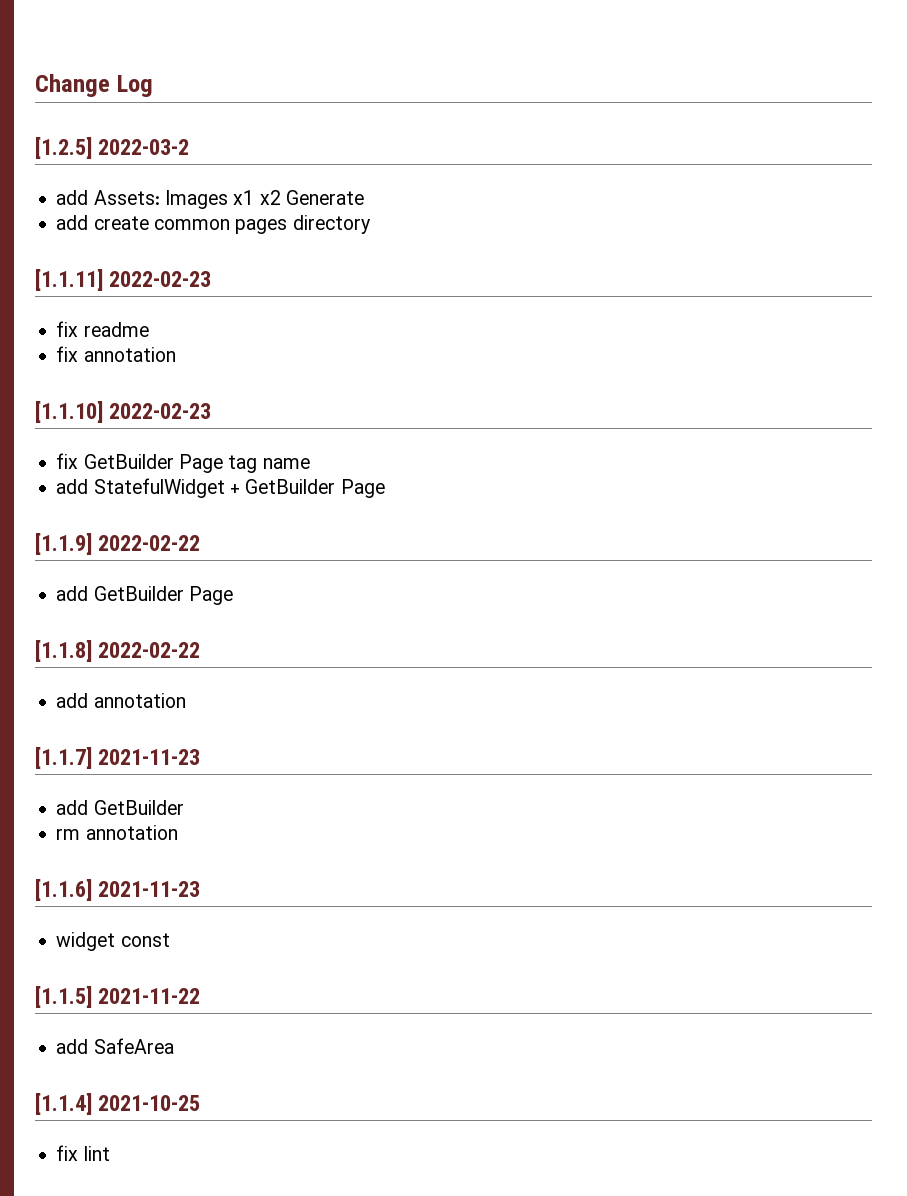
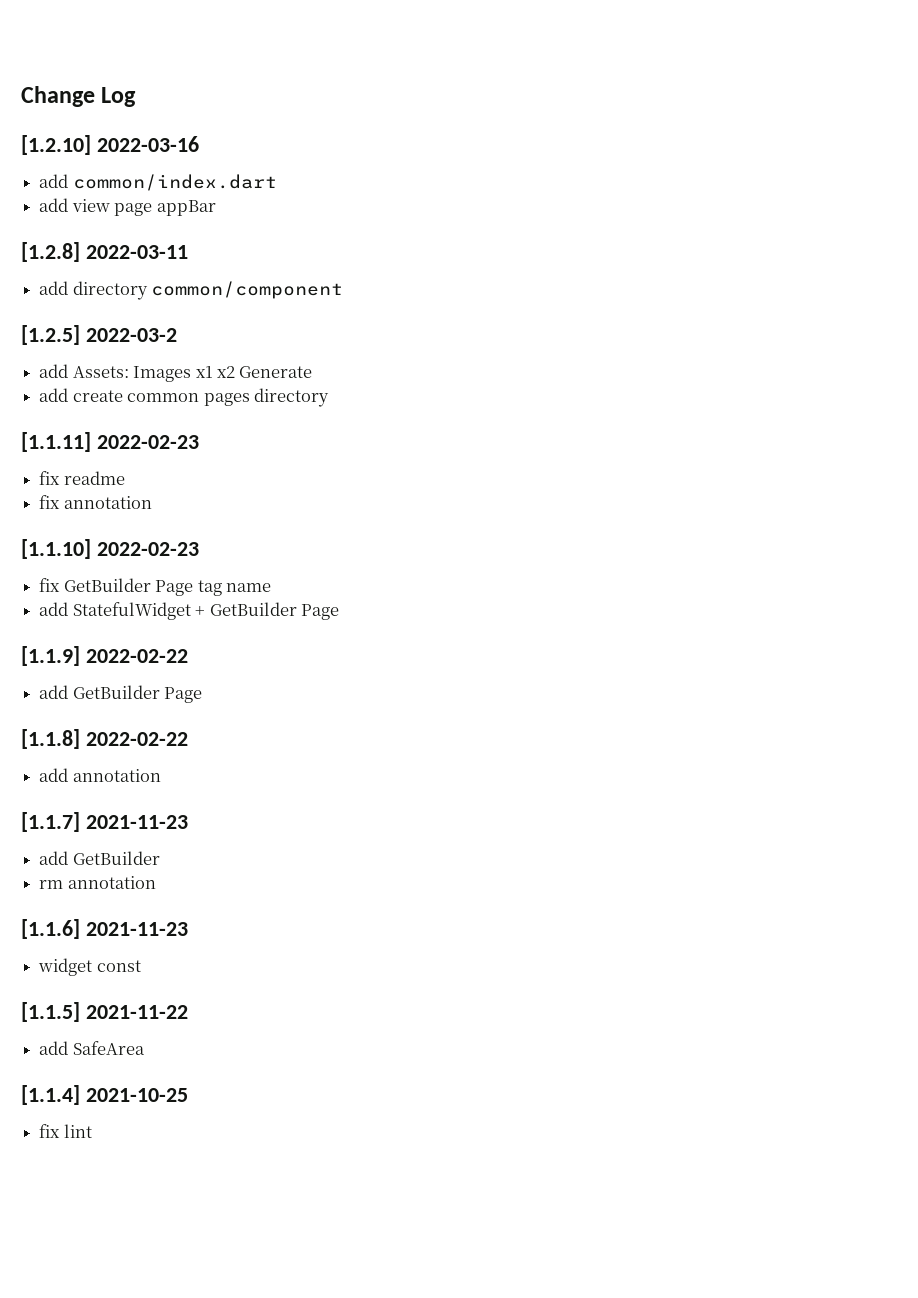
(153, 86) none -> [21,135,199,155] [39,174,277,191] [39,198,216,216] [21,242,188,262] [39,281,344,300] // [1.2.10] 2022-03-16 // add common/index.dart // add view page appBar // [1.2.8] 2022-03-11 // add directory common/component

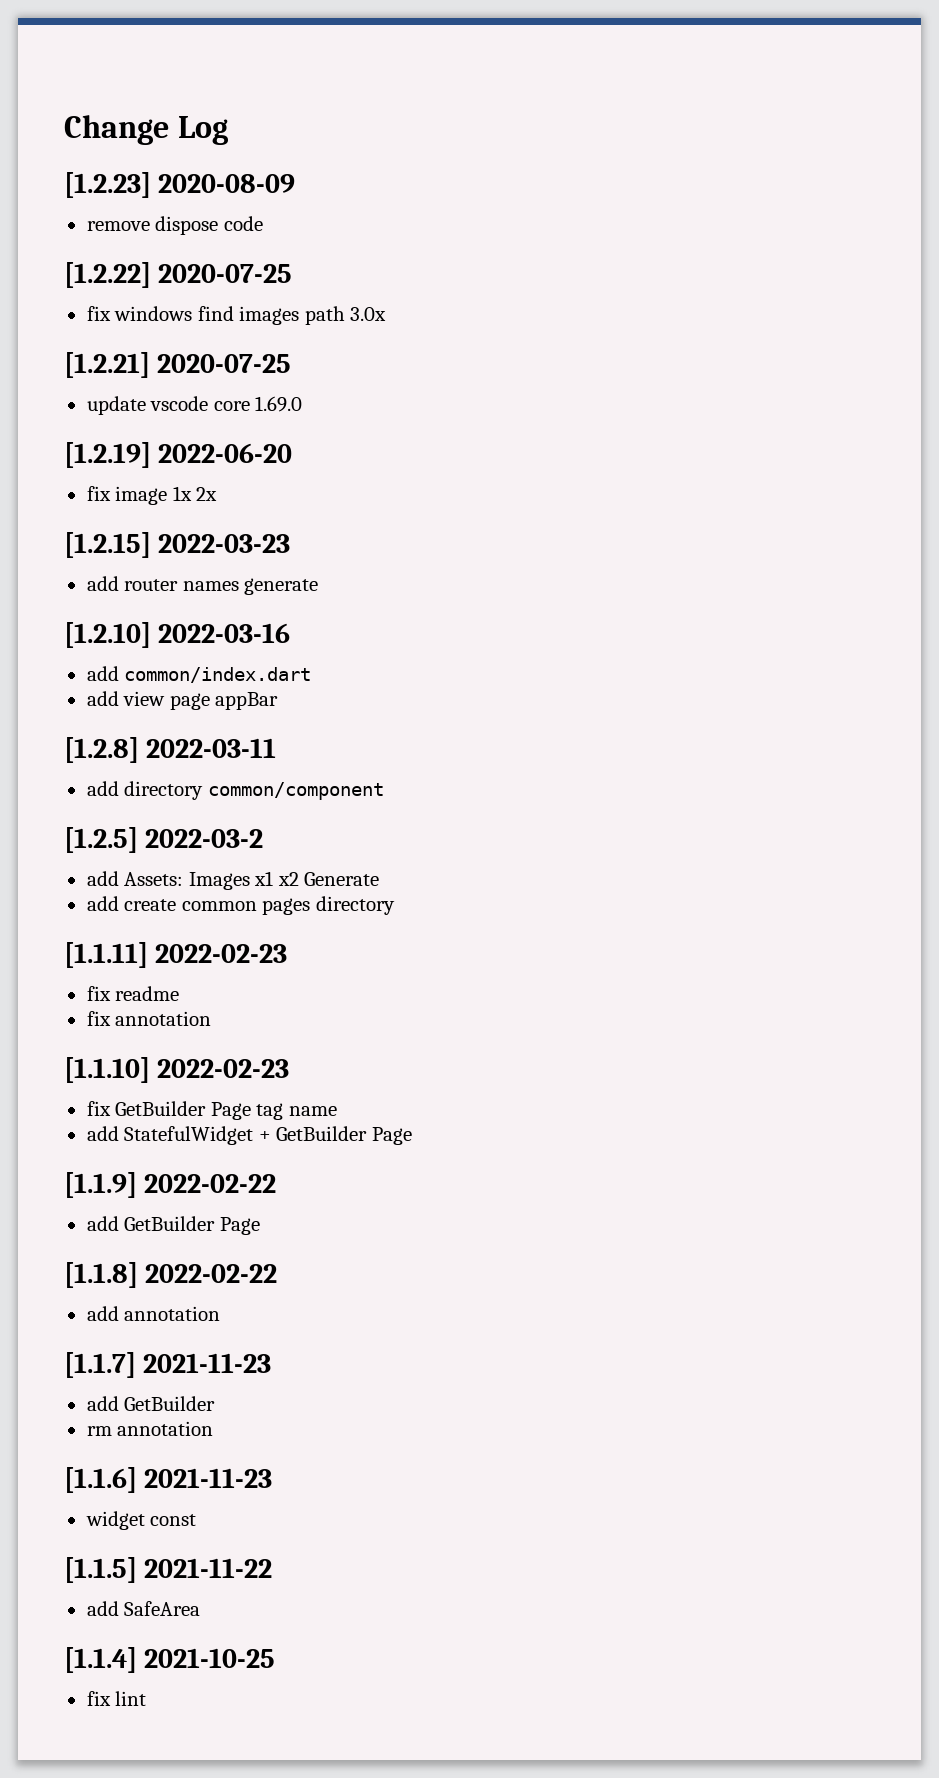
(137, 97) none -> [64,172,296,198] [86,216,263,235] [64,262,293,288] [86,306,387,325] [64,352,292,378] [86,396,303,415] [64,442,293,468] [86,486,218,505] [64,532,291,558] [86,576,319,595] // [1.2.23] 2020-08-09 // remove dispose code // [1.2.22] 2020-07-25 // fix windows find images path 3.0x // [1.2.21] 2020-07-25 // update vscode core 1.69.0 // [1.2.19] 2022-06-20 // fix image 1x 2x // [1.2.15] 2022-03-23 // add router names generate

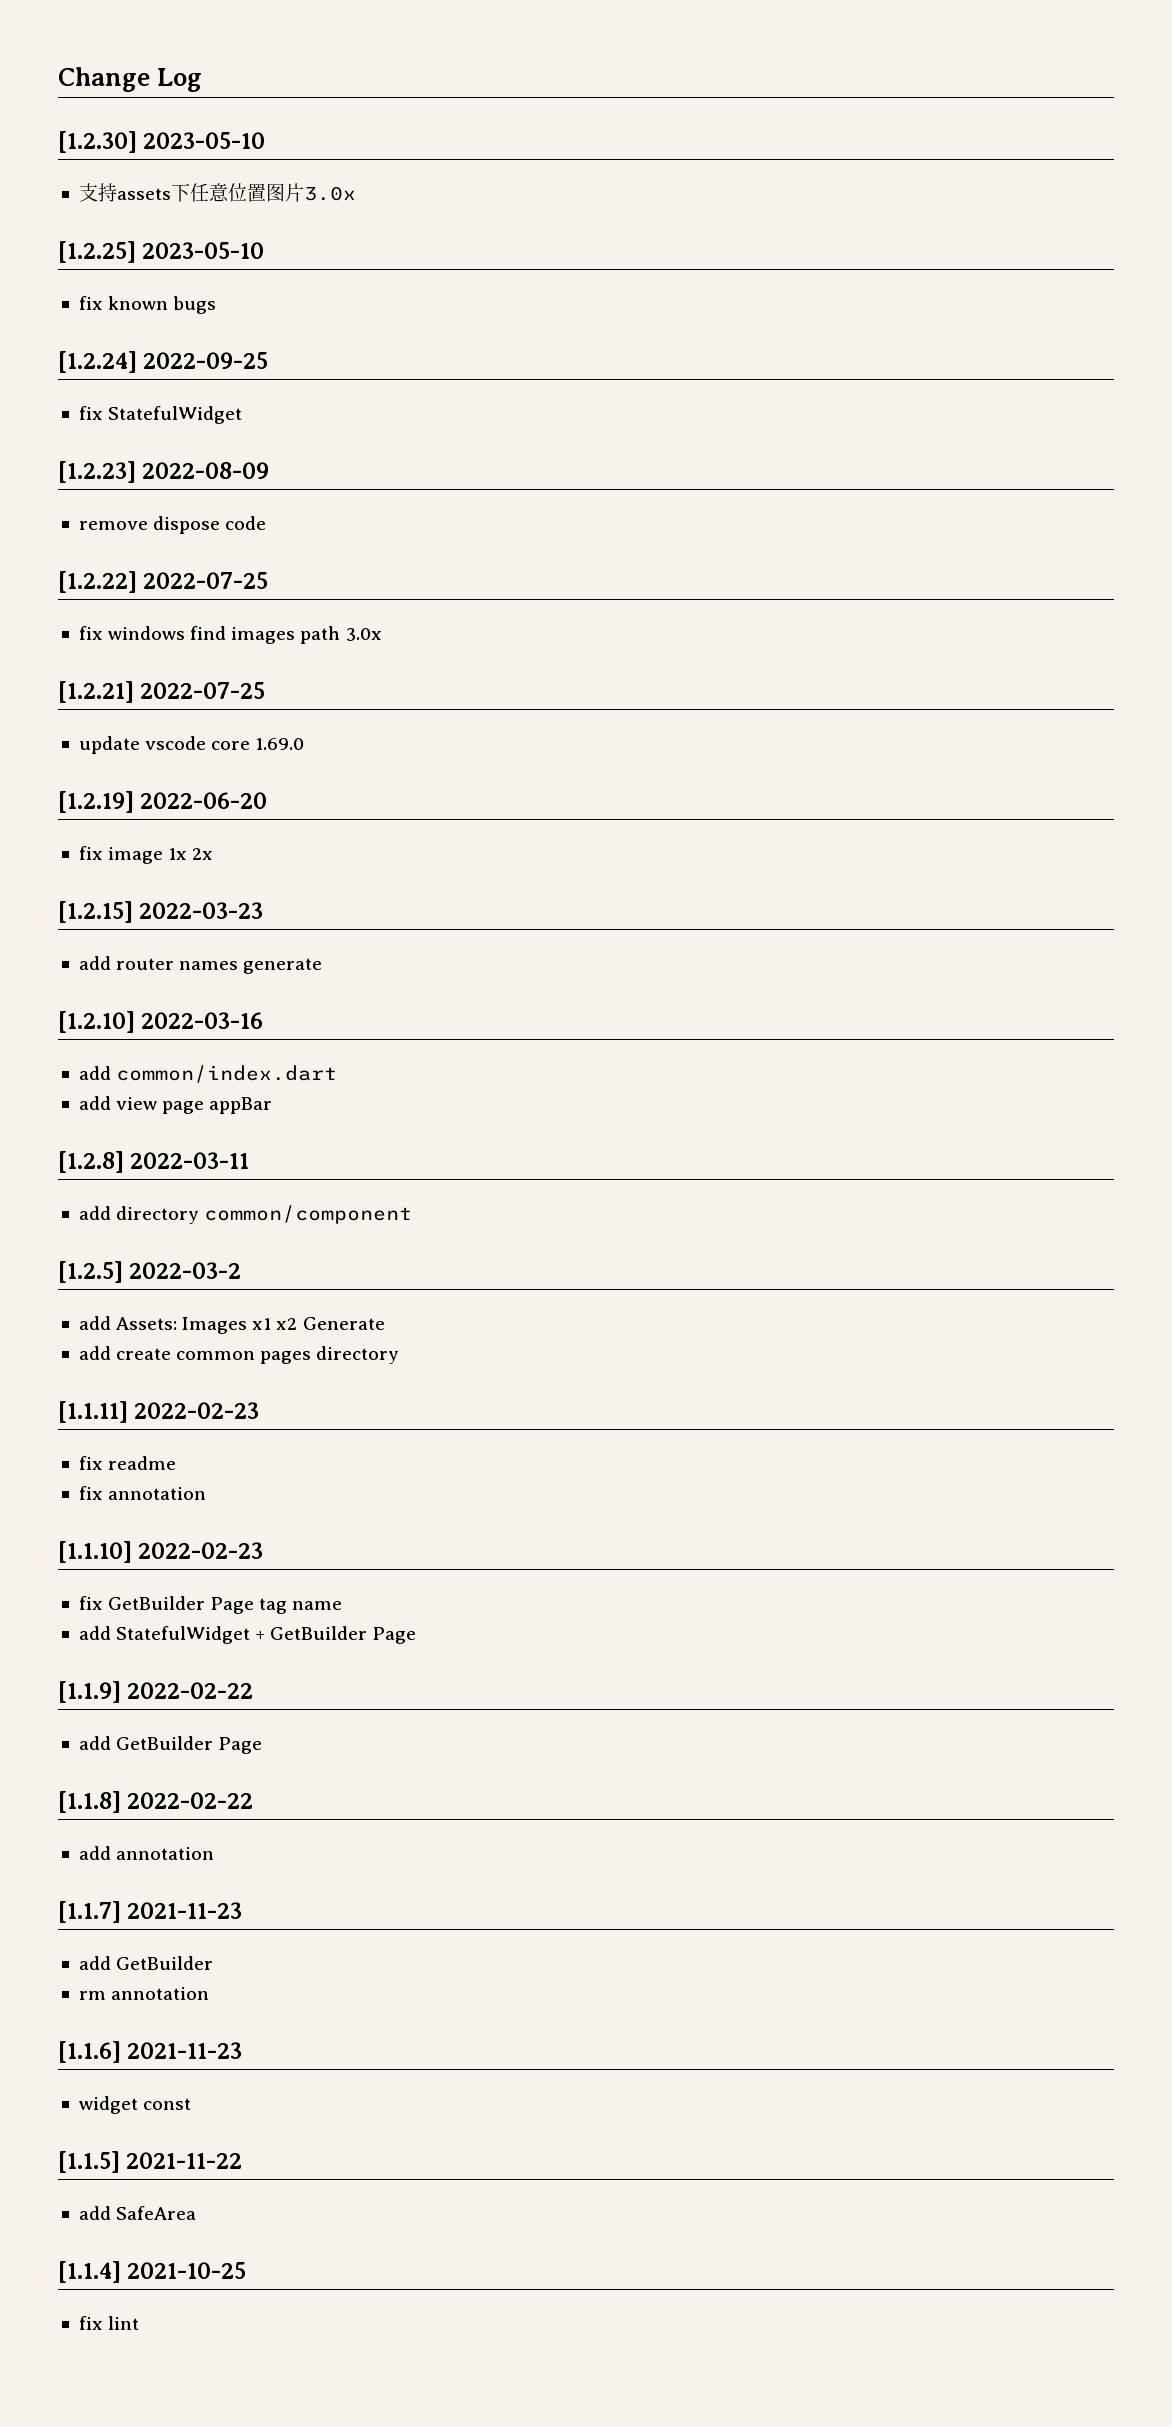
(228, 130) none -> [58,131,266,153] [78,183,356,202] [58,241,265,263] [78,296,217,314] [58,351,269,373] [78,406,243,424] // [1.2.30] 2023-05-10 // 支持assets下任意位置图片3.0x // [1.2.25] 2023-05-10 // fix known bugs // [1.2.24] 2022-09-25 // fix StatefulWidget
[158,174,296,193] 2020-08-09 -> [142,462,270,479] 2022-08-09
[158,264,293,283] 2020-07-25 -> [143,572,269,589] 2022-07-25
[157,354,292,373] 2020-07-25 -> [140,682,266,699] 2022-07-25

